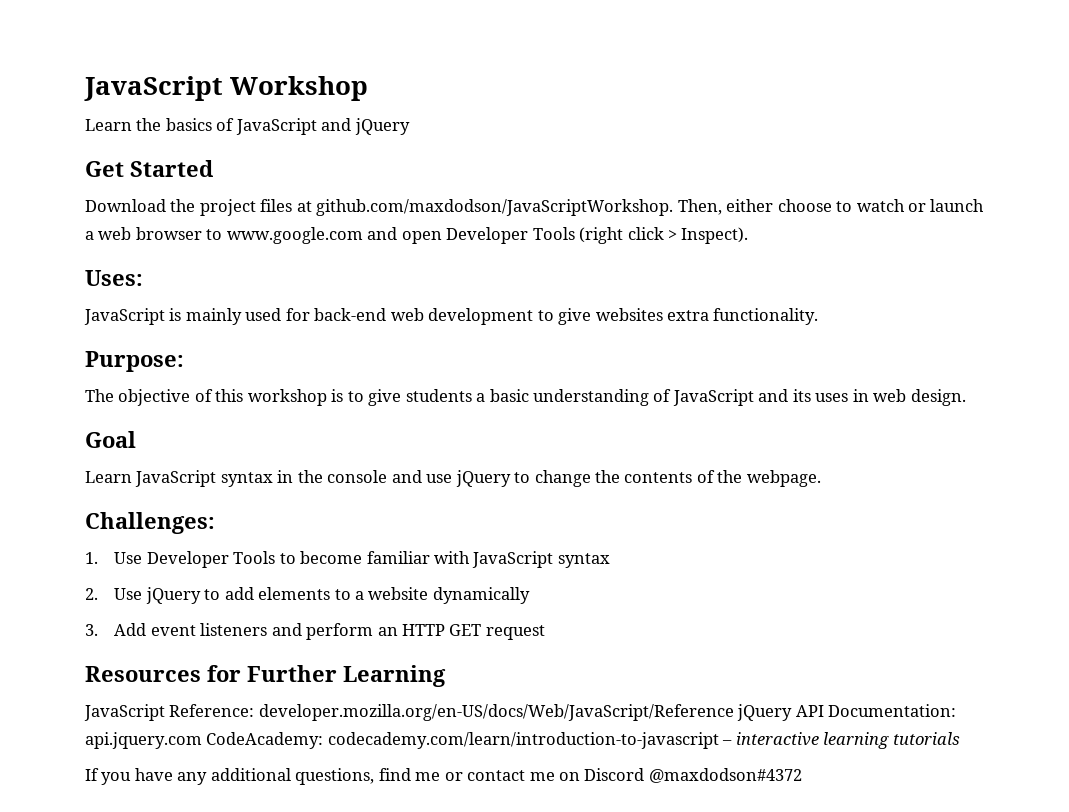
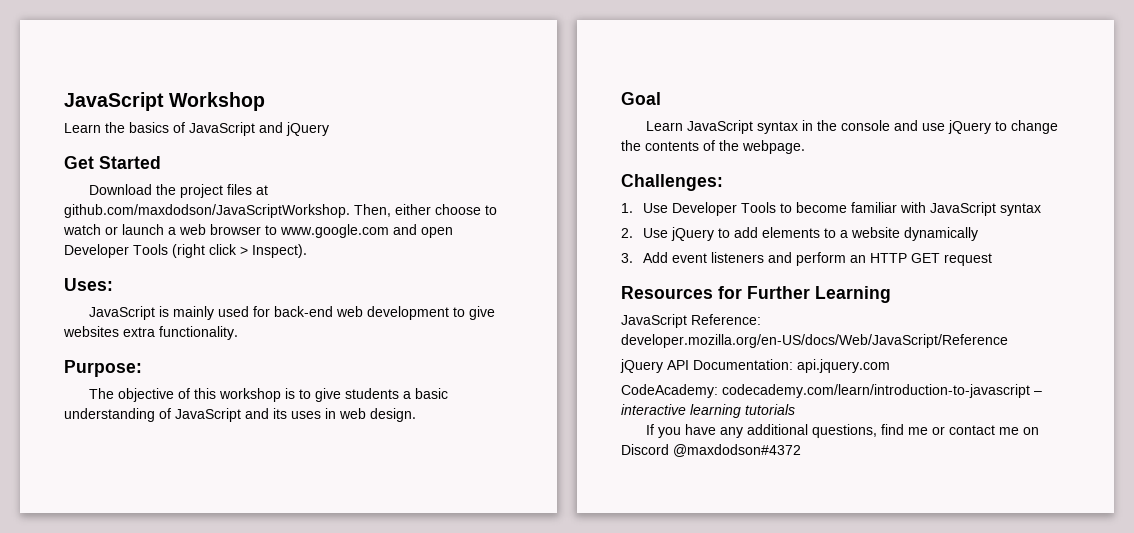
(734, 712) none -> (1008, 341) //
(202, 740) none -> (890, 366) //

